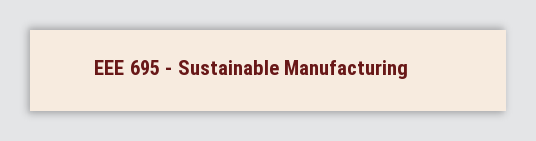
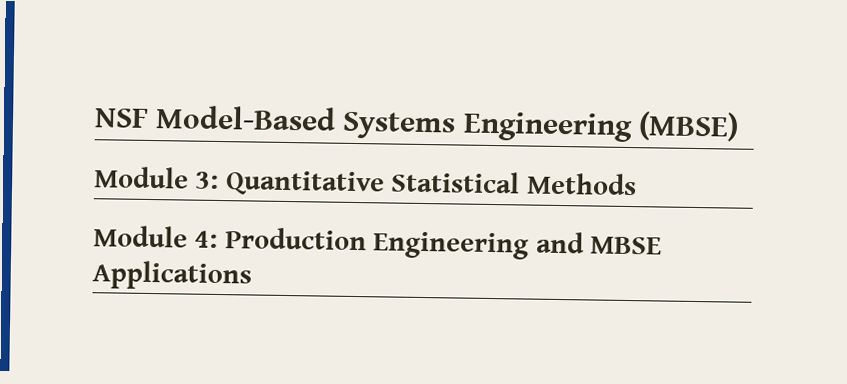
[94,60,409,79] EEE 695 - Sustainable Manufacturing -> [94,105,739,143] [94,166,637,197] [93,225,663,260] [92,260,252,291] NSF Model-Based Systems Engineering (MBSE) // Module 3: Quantitative Statistical Methods // Module 4: Production Engineering and MBSE Applications

